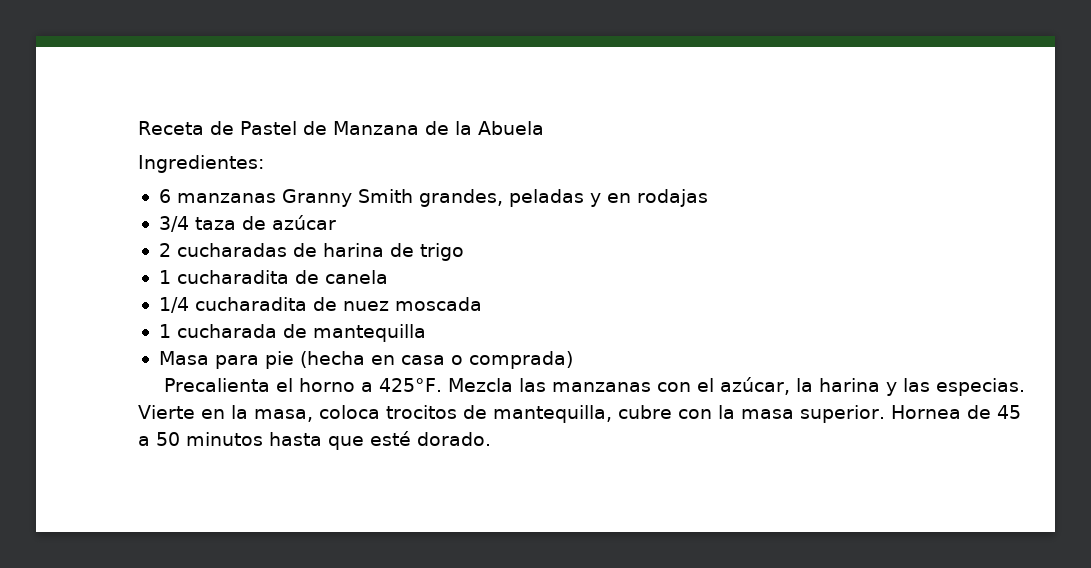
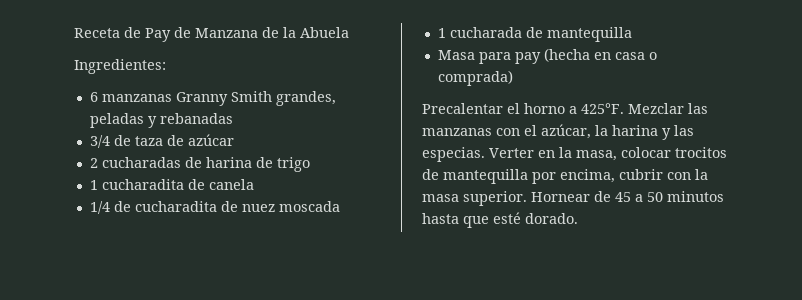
[239,121,297,135] Pastel -> [145,28,171,42] Pay
[606,189,708,207] en rodajas -> [159,113,233,124] rebanadas
(189, 224) none -> [113,135,131,146] de
(189, 305) none -> [113,201,131,212] de
[264,351,294,369] pie -> [514,52,541,64] pay
[164,378,271,392] Precalienta -> [422,103,503,114] Precalentar
[448,378,514,392] Mezcla -> [628,103,684,114] Mezclar
[138,405,195,419] Vierte -> [489,148,534,158] Verter
[319,405,380,419] coloca -> [621,147,671,158] colocar
[493,405,672,423] mantequilla, cubre -> [443,169,663,184] mantequilla por encima, cubrir
[890,405,961,419] Hornea -> [531,192,590,202] Hornear

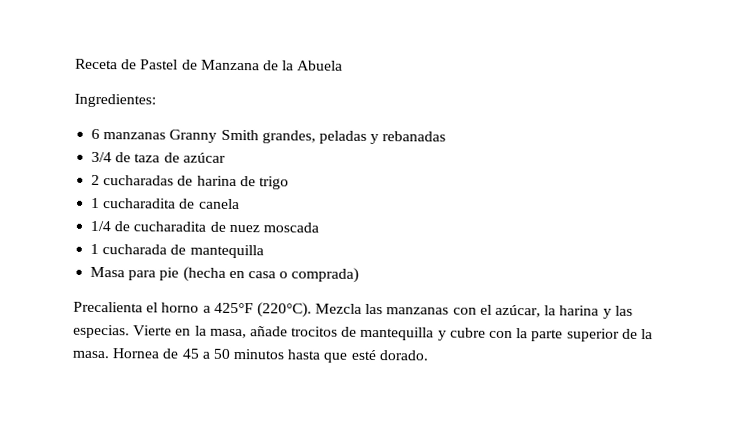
[145,28,171,42] Pay -> [140,59,179,70] Pastel
[514,52,541,64] pay -> [159,267,180,281] pie
[422,103,503,114] Precalentar -> [73,301,143,313] Precalienta
[581,103,684,114] 425°F. Mezclar -> [213,302,363,318] 425°F (220°C). Mezcla
[489,148,534,158] Verter -> [133,325,173,336] Vierte
[621,147,671,158] colocar -> [249,326,288,337] añade
[532,169,708,184] [422,191,590,206] por encima, cubrir con la masa superior. Hornear -> [437,327,653,342] [72,348,161,359] y cubre con la parte superior de la masa. Hornea

